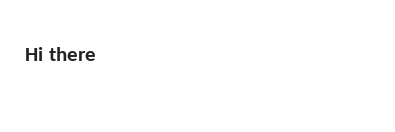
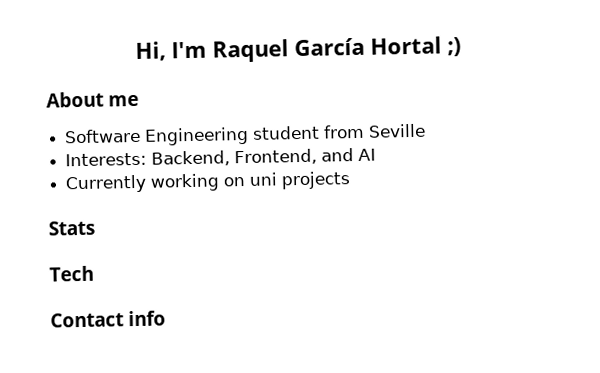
[25,47,96,61] Hi there -> [134,36,461,63] [46,91,140,108] [64,123,427,146] [65,148,377,167] [65,171,352,194] [48,220,95,236] [49,265,94,282] [50,310,167,328] Hi, I'm Raquel García Hortal ;) // About me // Software Engineering student from Seville // Interests: Backend, Frontend, and AI // Currently working on uni projects // Stats // Tech // Contact info

